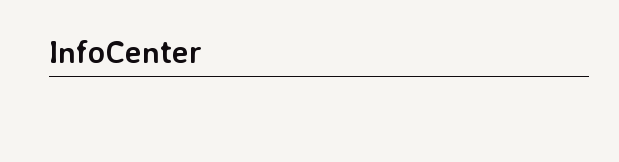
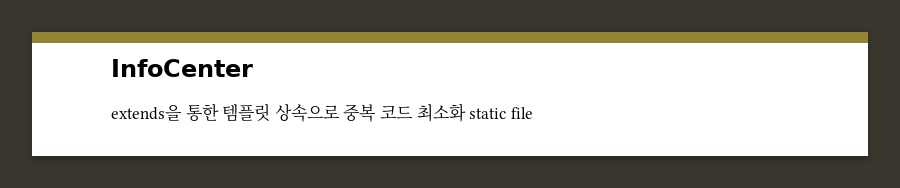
(202, 51) none -> [111,103,533,122] // extends을 통한 템플릿 상속으로 중복 코드 최소화 static file

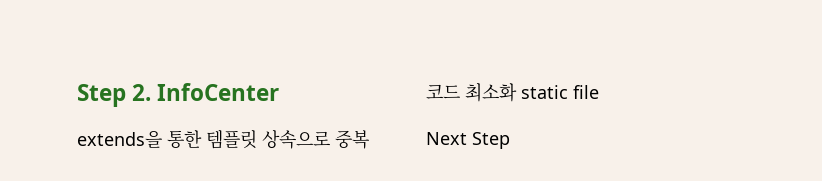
(111, 68) none -> [77,84,152,107] Step 2.
(533, 113) none -> [426,132,510,149] // Next Step

